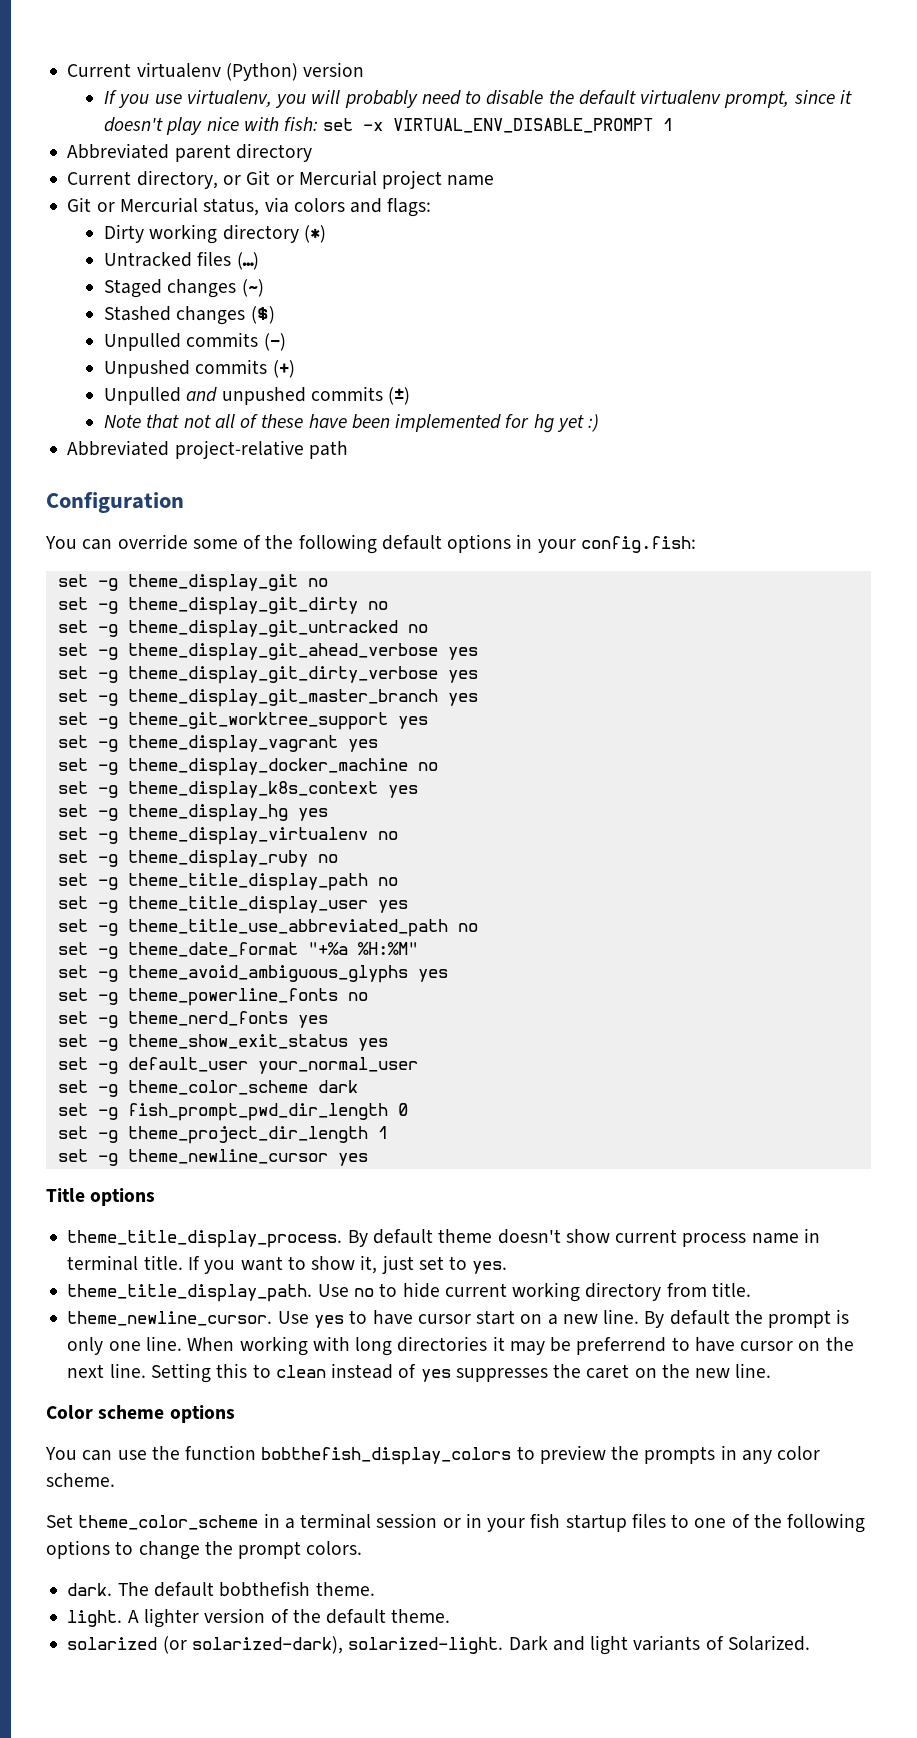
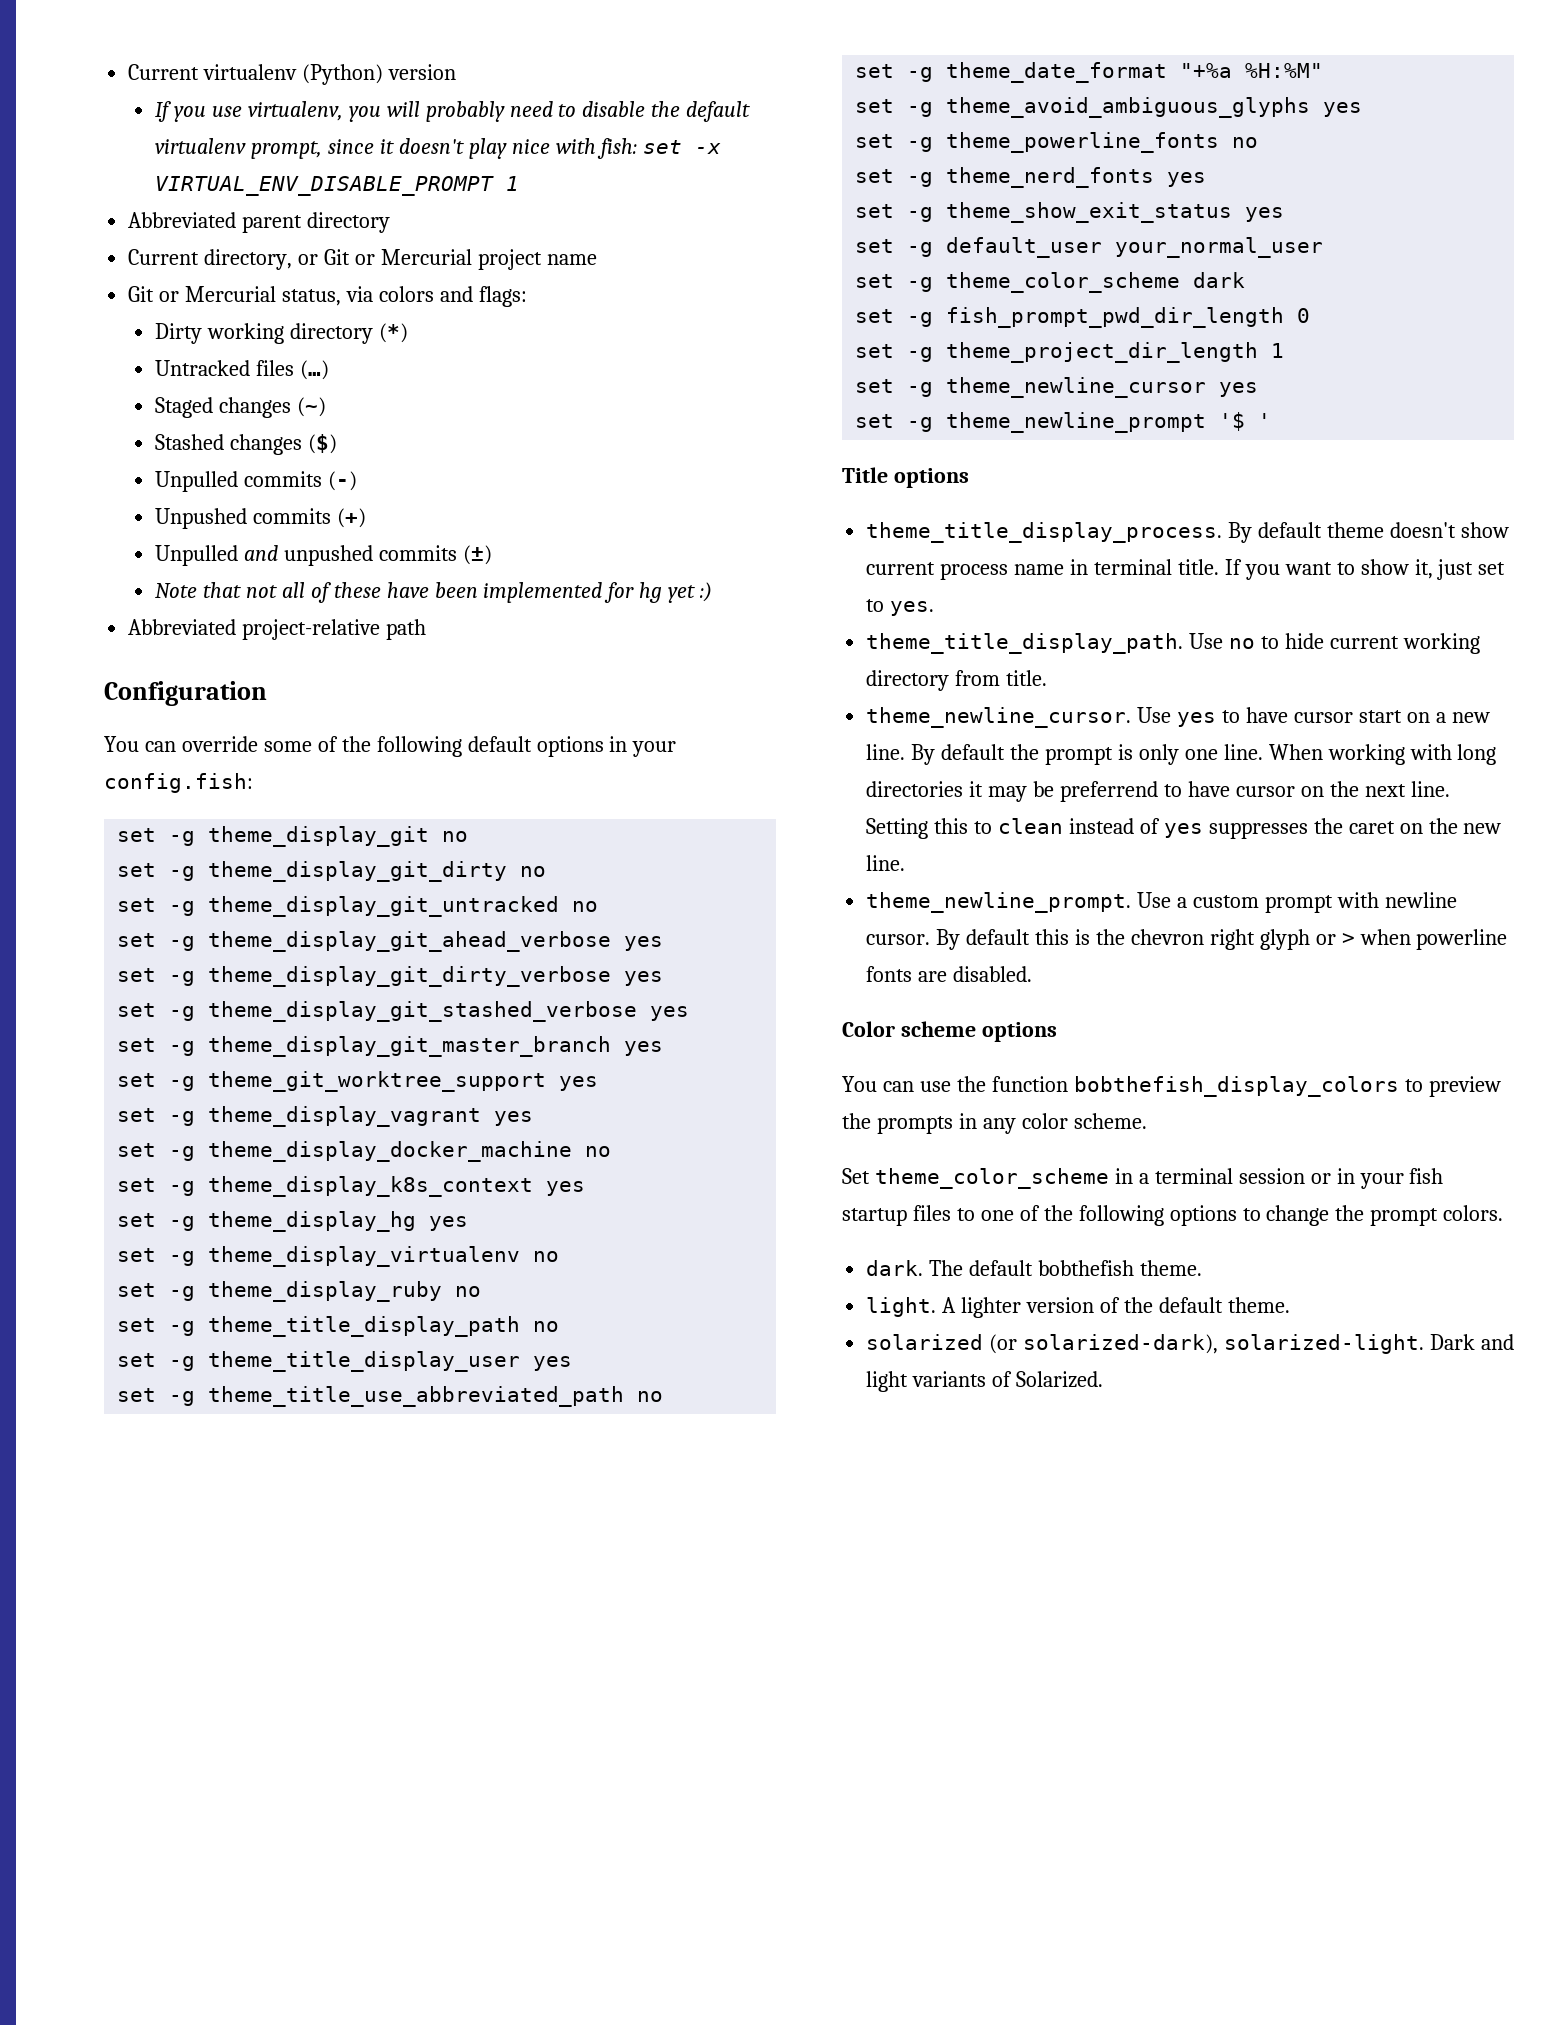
(478, 676) none -> [117,1001,690,1022] // set -g theme_display_git_stashed_verbose yes
(368, 1159) none -> [855,412,1272,433] // set -g theme_newline_prompt '$ '
(772, 1370) none -> [866,892,1457,913] [866,929,1508,950] [866,966,1033,982] // theme_newline_prompt. Use a custom prompt with newline cursor. By default this is the chevron right glyph or > when powerline fonts are disabled.

